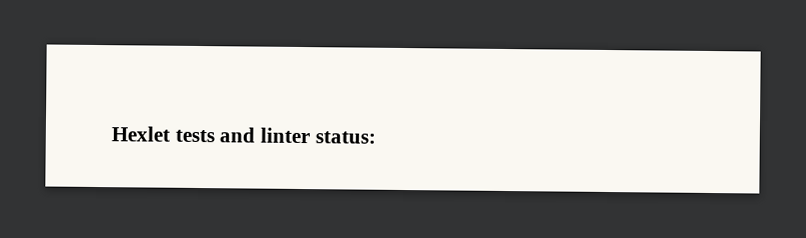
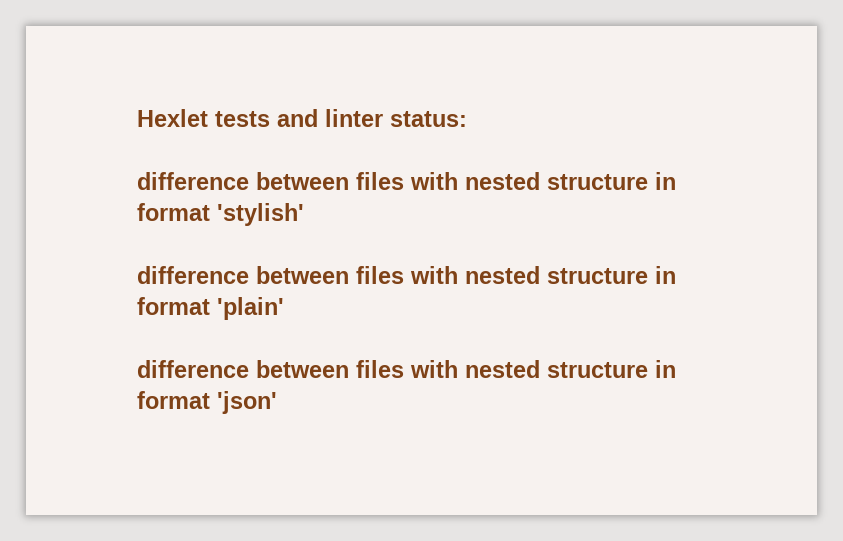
(376, 137) none -> [137,172,676,190] [137,203,304,226] [137,266,676,284] [137,297,284,320] [137,360,676,378] [137,391,277,414] // difference between files with nested structure in format 'stylish' // difference between files with nested structure in format 'plain' // difference between files with nested structure in format 'json'

